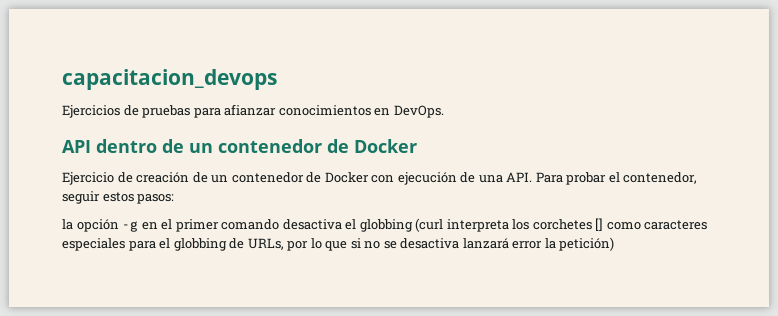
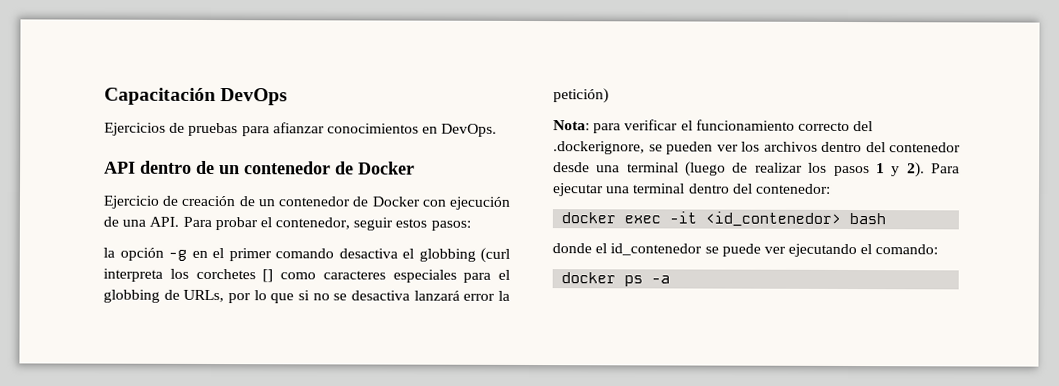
[62,69,277,90] capacitacion_devops -> [104,87,289,106] Capacitación DevOps
(615, 244) none -> [553,119,874,134] [553,141,961,155] [553,161,961,178] [552,183,831,197] [561,211,887,227] [552,243,939,258] [561,272,671,287] // Nota: para verificar el funcionamiento correcto del .dockerignore, se pueden ver los archivos dentro del contenedor desde una terminal (luego de realizar los pasos 1 y 2). Para ejecutar una terminal dentro del contenedor: // docker exec -it <id_contenedor> bash // donde el id_contenedor se puede ver ejecutando el comando: // docker ps -a

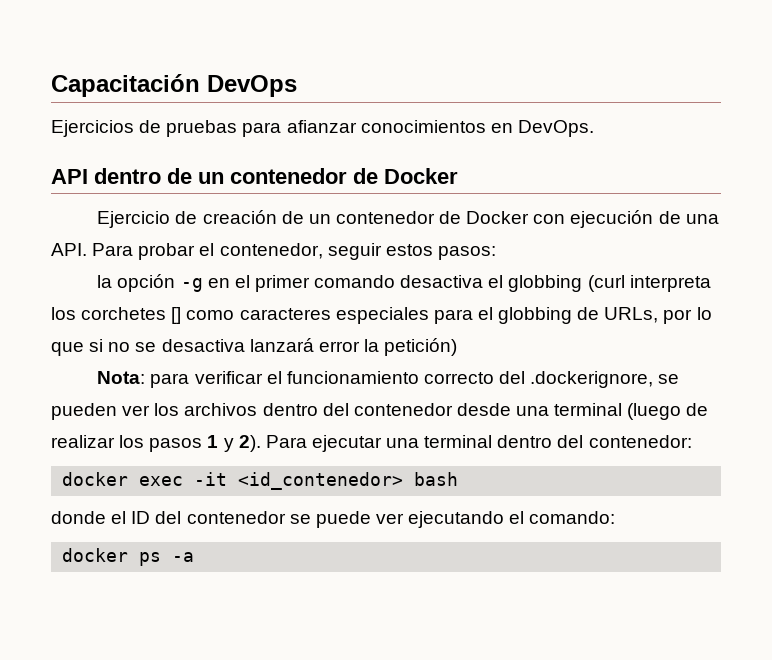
[610,243,703,256] id_contenedor -> [131,511,286,524] ID del contenedor

